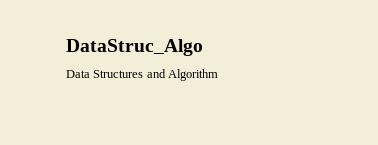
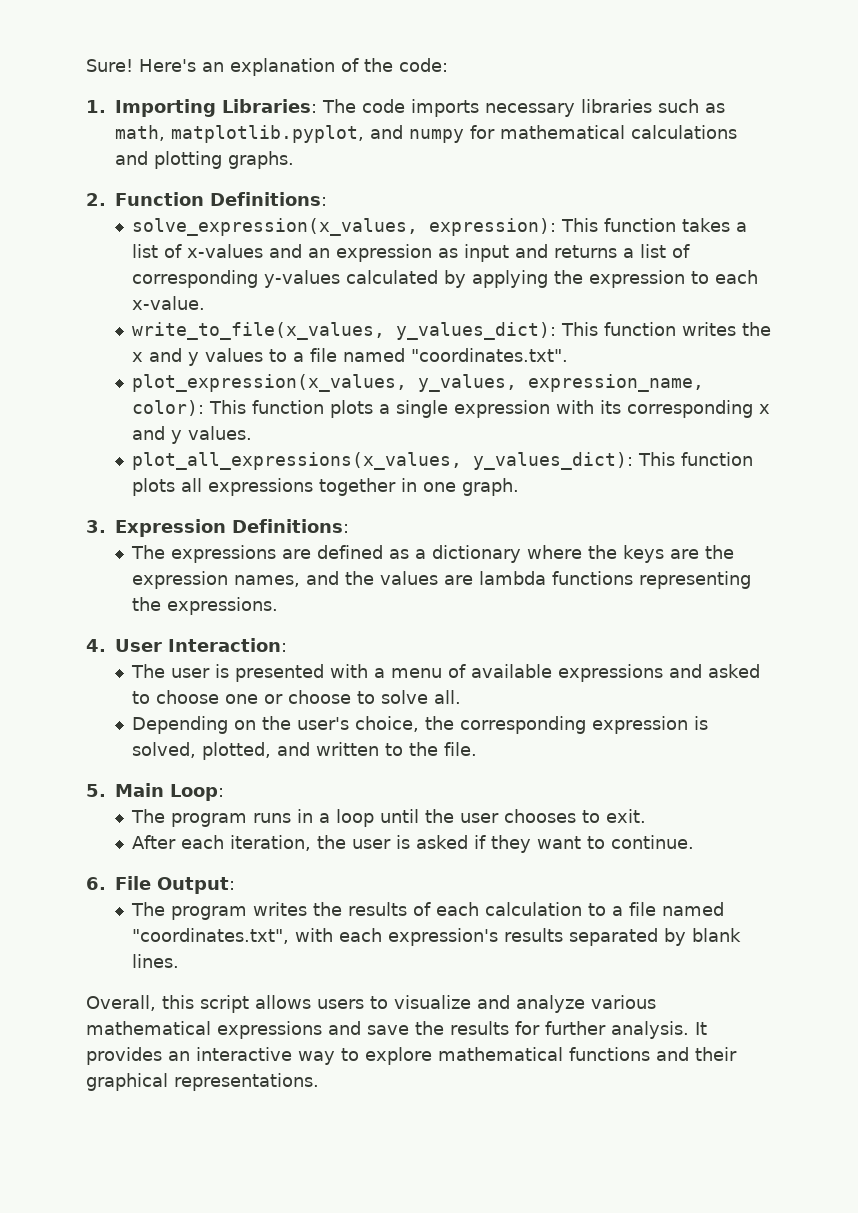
[66,39,203,56] [66,69,219,81] DataStruc_Algo // Data Structures and Algorithm -> [86,58,448,76] [86,99,725,117] [115,125,737,143] [115,151,294,169] [86,192,327,206] [132,218,748,236] [132,244,691,262] [132,270,759,288] [132,296,206,310] [132,322,772,340] [132,348,569,366] [132,374,705,392] [132,400,771,418] [132,426,253,444] [132,452,754,470] [132,478,520,496] [86,519,349,537] [131,545,735,563] [132,571,752,589] [132,597,279,615] [86,638,287,652] [131,664,761,682] [132,690,462,704] [132,716,709,734] [132,742,478,760] [86,783,224,801] [131,809,647,827] [132,835,695,853] [86,876,235,894] [131,902,725,920] [132,928,742,946] [132,954,180,968] [86,995,656,1013] [86,1021,707,1039] [86,1047,737,1065] [86,1073,319,1091] Sure! Here's an explanation of the code: // 1. Importing Libraries: The code imports necessary libraries such as math, matplotlib.pyplot, and numpy for mathematical calculations and plotting graphs. // 2. Function Definitions: // solve_expression(x_values, expression): This function takes a list of x-values and an expression as input and returns a list of corresponding y-values calculated by applying the expression to each x-value. // write_to_file(x_values, y_values_dict): This function writes the x and y values to a file named "coordinates.txt". // plot_expression(x_values, y_values, expression_name, color): This function plots a single expression with its corresponding x and y values. // plot_all_expressions(x_values, y_values_dict): This function plots all expressions together in one graph. // 3. Expression Definitions: // The expressions are defined as a dictionary where the keys are the expression names, and the values are lambda functions representing the expressions. // 4. User Interaction: // The user is presented with a menu of available expressions and asked to choose one or choose to solve all. // Depending on the user's choice, the corresponding expression is solved, plotted, and written to the file. // 5. Main Loop: // The program runs in a loop until the user chooses to exit. // After each iteration, the user is asked if they want to continue. // 6. File Output: // The program writes the results of each calculation to a file named "coordinates.txt", with each expression's results separated by blank lines. // Overall, this script allows users to visualize and analyze various mathematical expressions and save the results for further analysis. It provides an interactive way to explore mathematical functions and their graphical representations.

